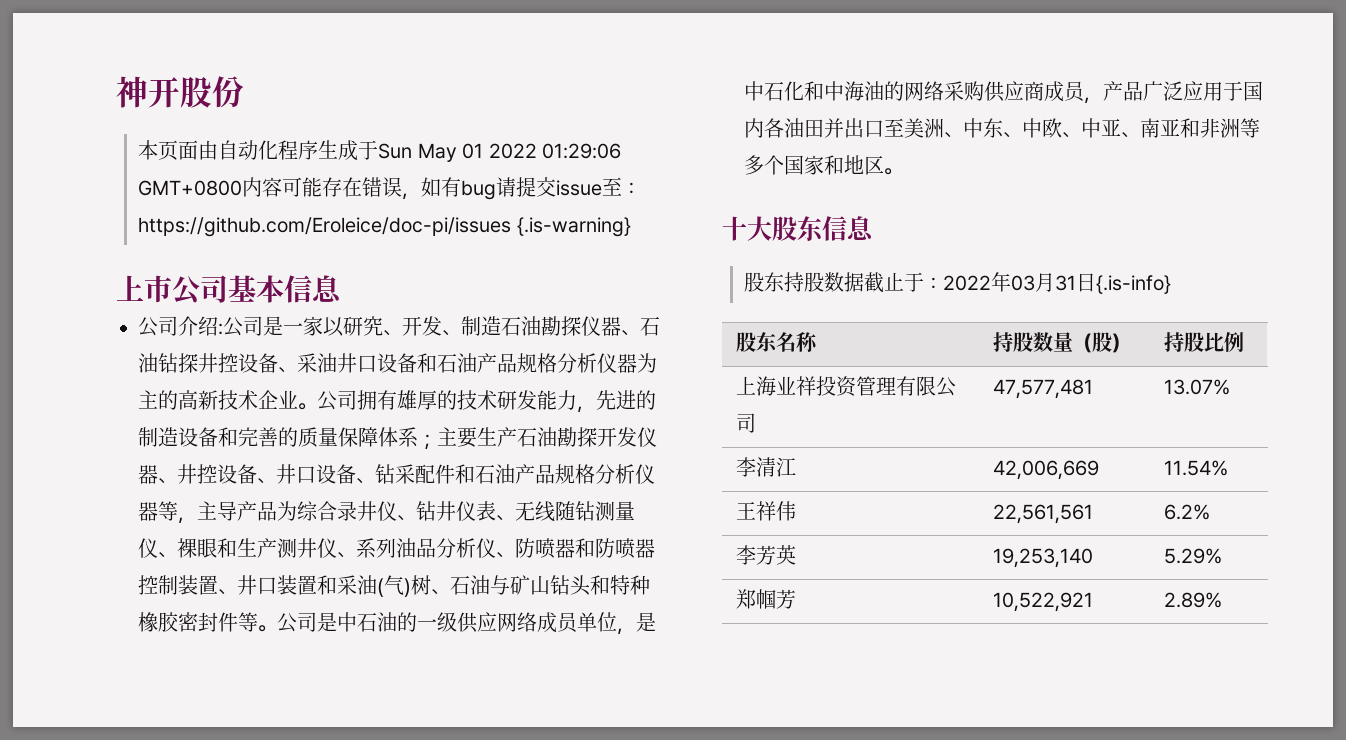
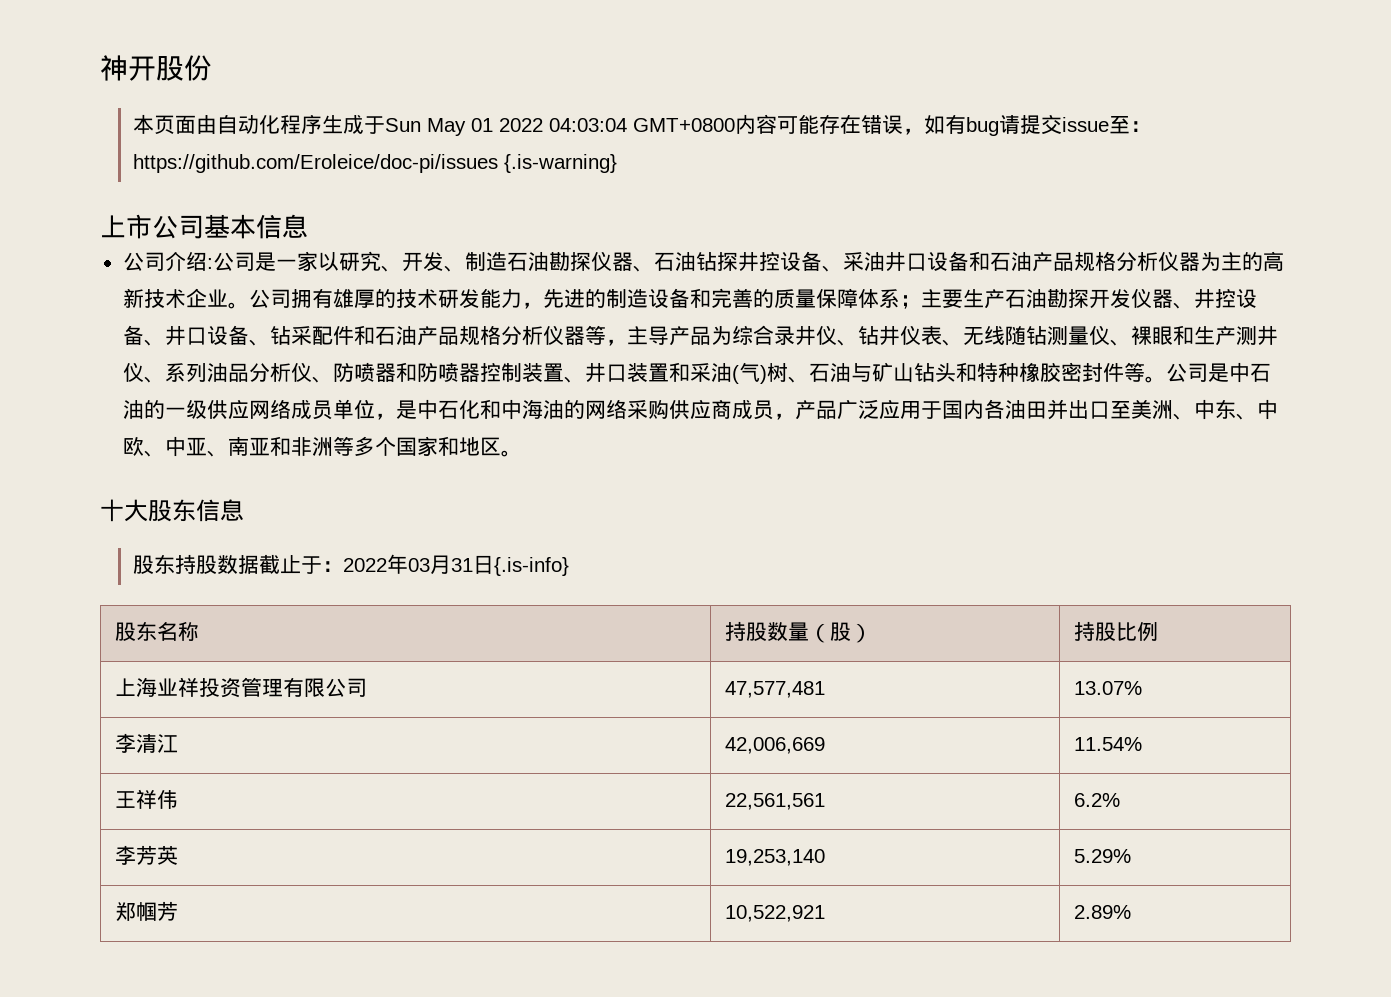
[541,143,621,159] 01:29:06 -> [548,118,627,132] 04:03:04

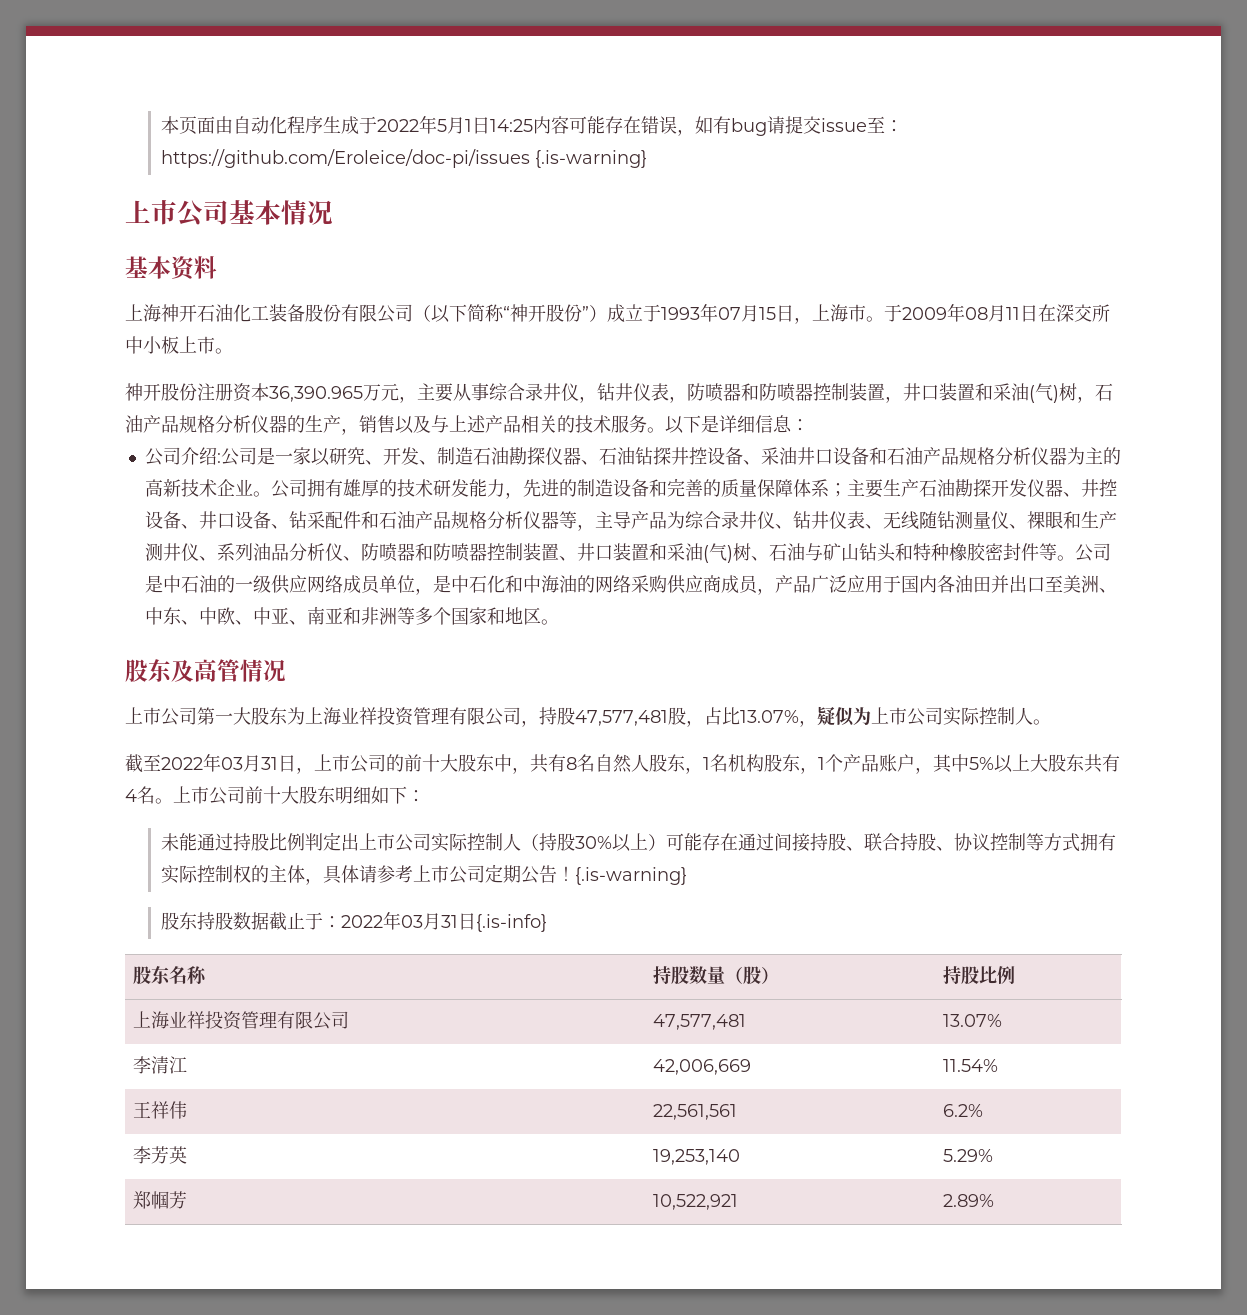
[100,55,212,81] 神开股份 // -> (160, 125) none
[384,118,735,136] Sun May 01 2022 04:03:04 GMT+0800 -> [376,115,533,134] 2022年5月1日14:25
[256,214,308,239] 信息 -> [281,200,333,225] [125,256,217,281] [125,303,1110,324] [125,336,233,354] [125,383,1113,403] [125,415,809,435] 情况 // 基本资料 // 上海神开石油化工装备股份有限公司（以下简称“神开股份”）成立于1993年07月15日，上海市。于2009年08月11日在深交所中小板上市。 // 神开股份注册资本36,390.965万元，主要从事综合录井仪，钻井仪表，防喷器和防喷器控制装置，井口装置和采油(气)树，石油产品规格分析仪器的生产，销售以及与上述产品相关的技术服务。以下是详细信息：
[100,499,244,522] 十大股东信息 -> [125,659,286,682] [125,706,1051,727] [125,753,1120,774] [125,786,425,805] [160,832,1116,852] [160,864,687,885] 股东及高管情况 // 上市公司第一大股东为上海业祥投资管理有限公司，持股47,577,481股，占比13.07%，疑似为上市公司实际控制人。 // 截至2022年03月31日，上市公司的前十大股东中，共有8名自然人股东，1名机构股东，1个产品账户，其中5%以上大股东共有4名。上市公司前十大股东明细如下： // 未能通过持股比例判定出上市公司实际控制人（持股30%以上）可能存在通过间接持股、联合持股、协议控制等方式拥有实际控制权的主体，具体请参考上市公司定期公告！{.is-warning}

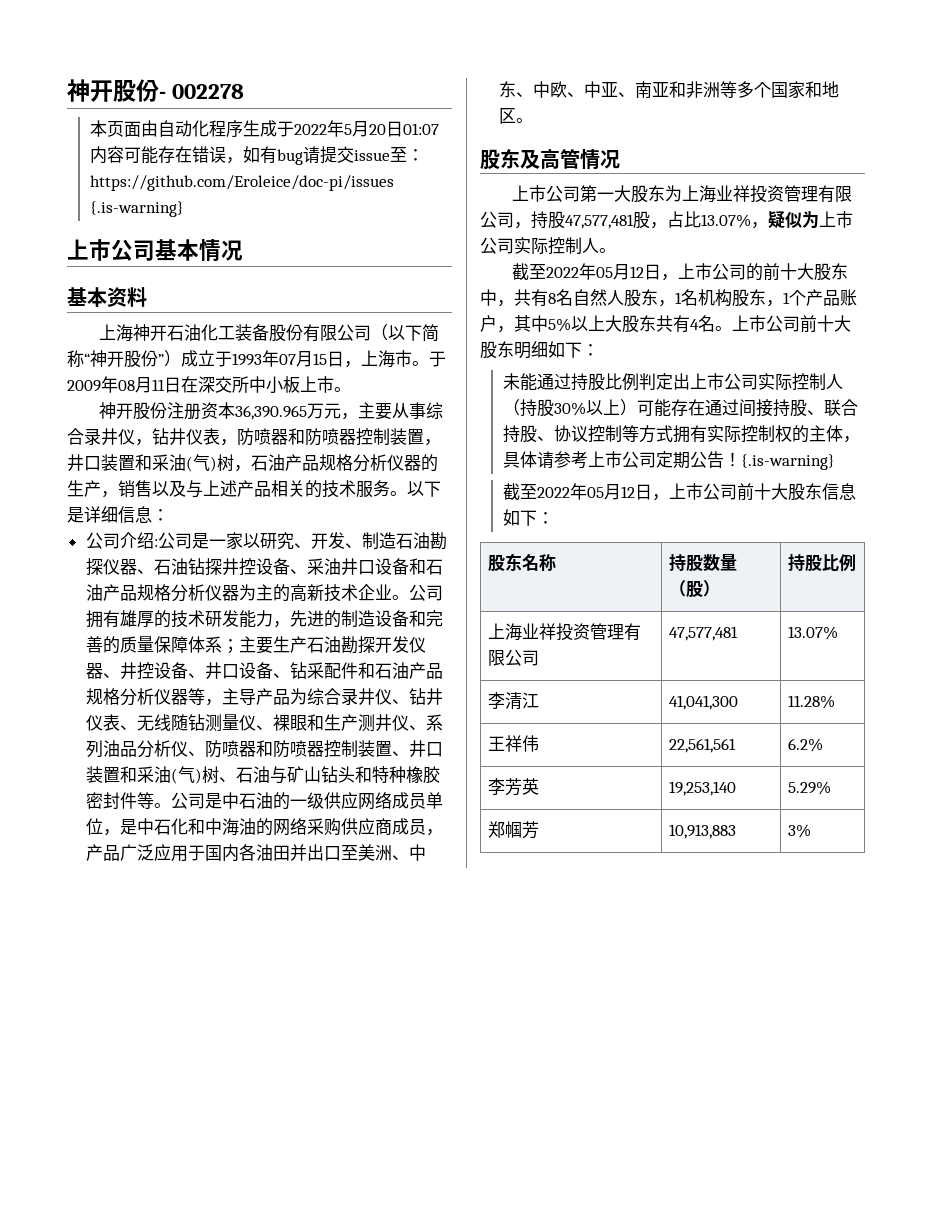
(160, 125) none -> [67,79,245,102] 神开股份- 002278 //
[464,117,533,134] 1日14:25 -> [368,121,439,137] 20日01:07
[221,755,278,772] 03月31 -> [596,264,645,280] 05月12
[160,911,547,932] 股东持股数据截止于：2022年03月31日{.is-info} -> [502,483,856,501] [502,509,554,526] 截至2022年05月12日，上市公司前十大股东信息如下：
[652,1059,751,1075] [942,1059,998,1072] 42,006,669 | 11.54% -> [669,695,739,710] [788,695,836,709] 41,041,300 | 11.28%
[652,1194,738,1210] [942,1194,994,1207] 10,522,921 | 2.89% -> [669,824,737,839] [788,824,812,838] 10,913,883 | 3%

